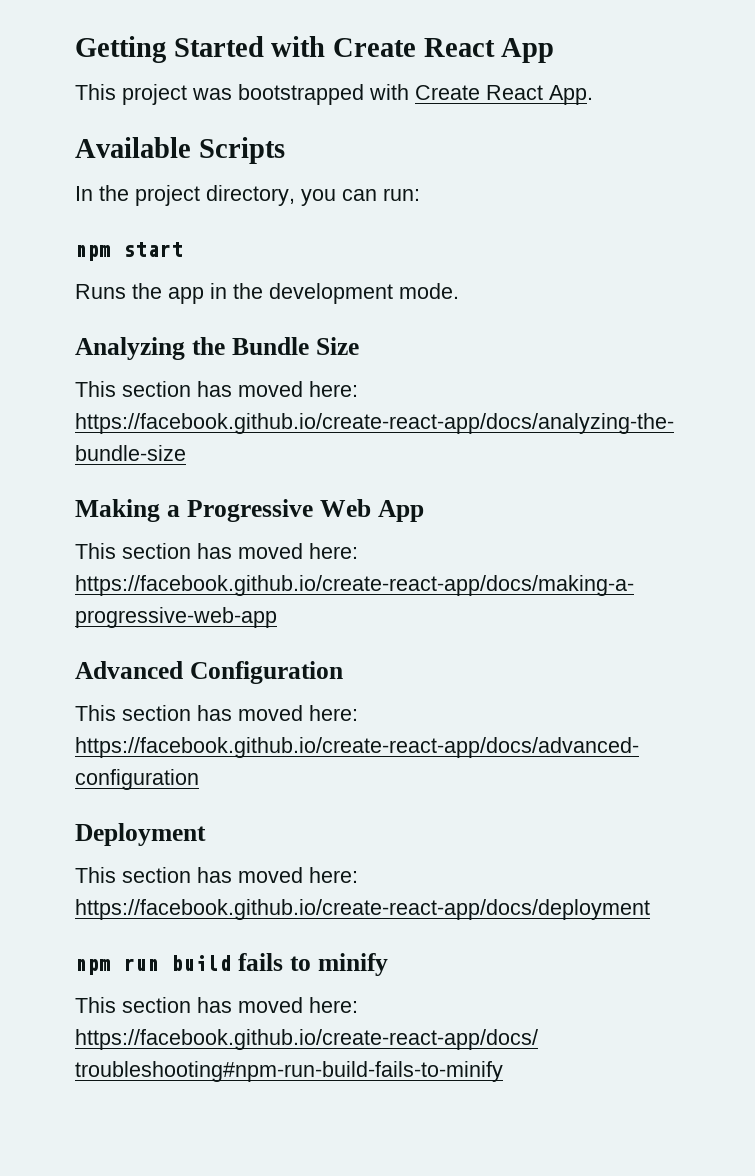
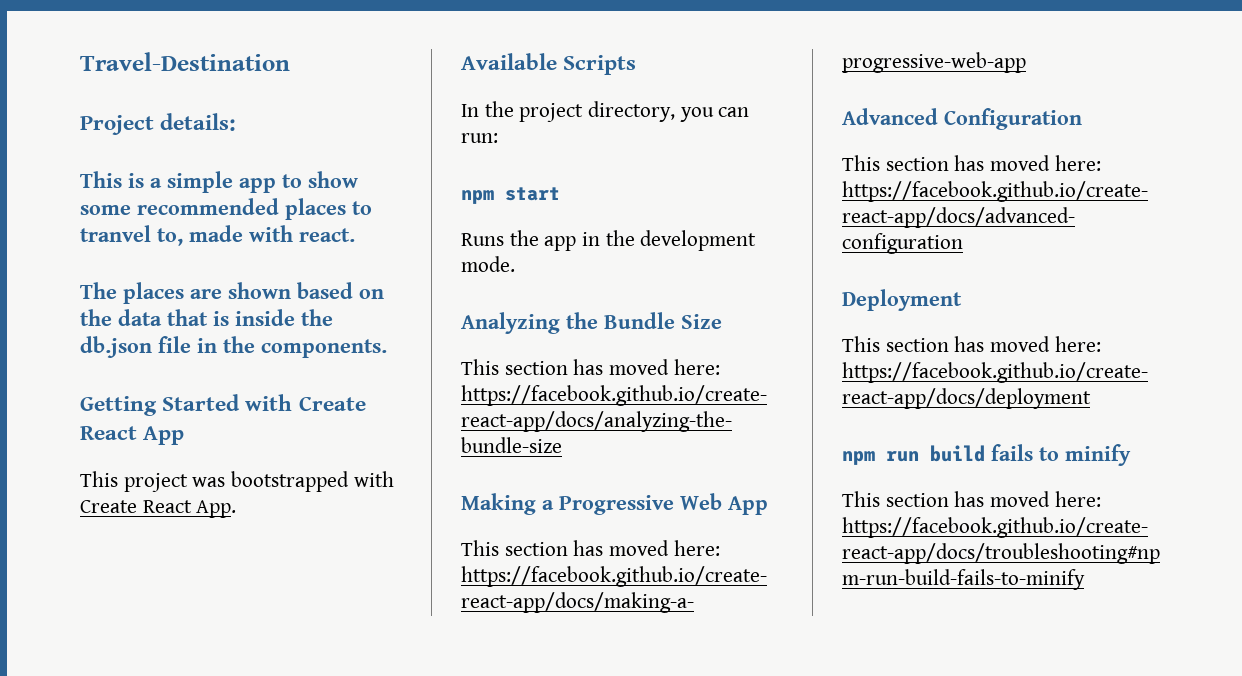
(75, 49) none -> [80,52,290,71] [80,113,237,135] [80,171,358,193] [80,198,372,220] [80,225,355,246] [80,282,384,304] [80,309,333,326] [80,336,387,358] Travel-Destination // Project details: // This is a simple app to show some recommended places to tranvel to, made with react. // The places are shown based on the data that is inside the db.json file in the components. //

